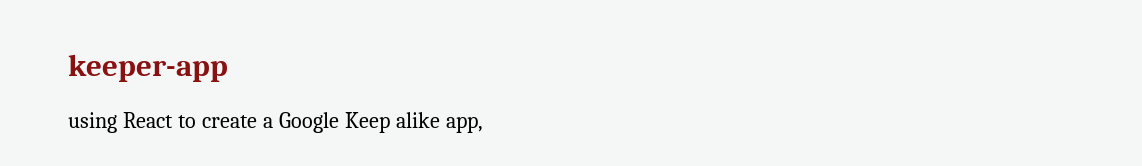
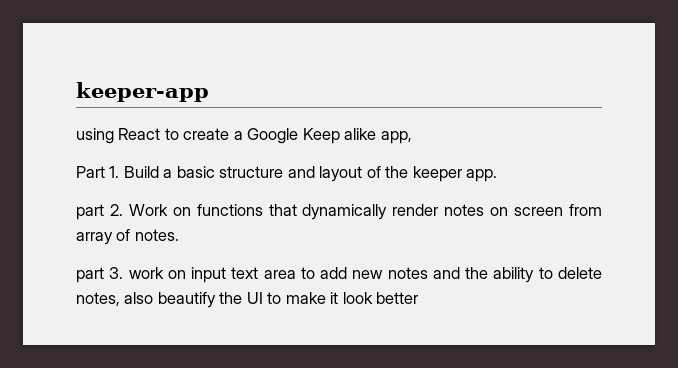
(483, 124) none -> [76,166,498,182] [76,204,603,220] [76,229,179,245] [76,267,602,283] [76,292,419,308] // Part 1. Build a basic structure and layout of the keeper app. // part 2. Work on functions that dynamically render notes on screen from array of notes. // part 3. work on input text area to add new notes and the ability to delete notes, also beautify the UI to make it look better

